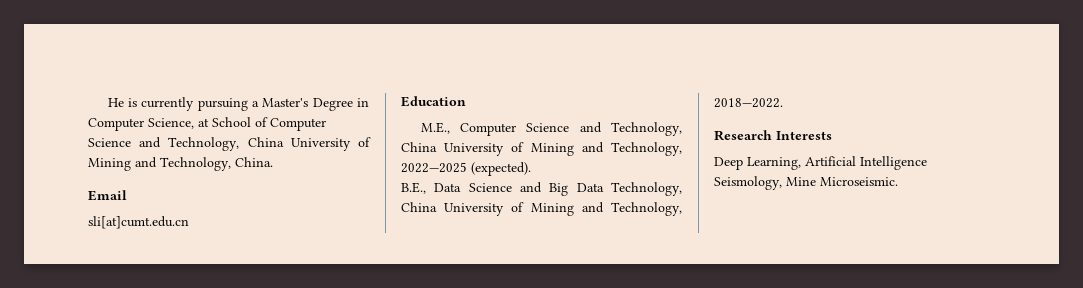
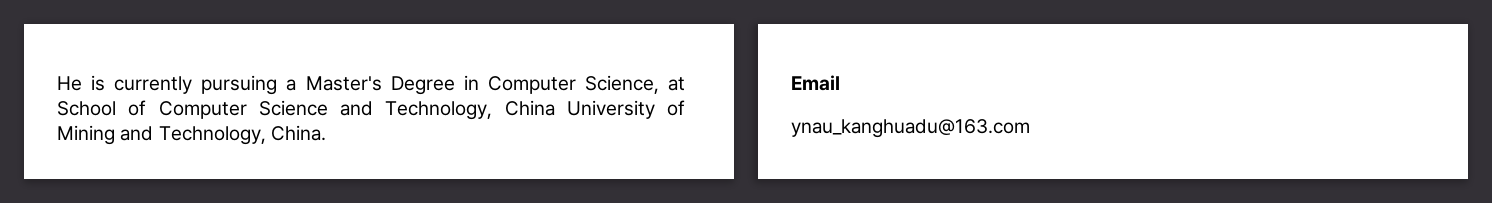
[88,216,189,229] [401,96,466,107] [420,122,682,136] [401,142,682,156] [401,162,531,176] [401,182,682,196] [401,202,682,216] [714,98,783,108] [714,130,832,141] [714,156,927,170] [714,176,898,190] sli[at]cumt.edu.cn // Education // M.E., Computer Science and Technology, China University of Mining and Technology, 2022—2025 (expected). // B.E., Data Science and Big Data Technology, China University of Mining and Technology, 2018—2022. // Research Interests // Deep Learning, Artificial Intelligence Seismology, Mine Microseismic. -> [791,119,1030,138] ynau_kanghuadu@163.com

